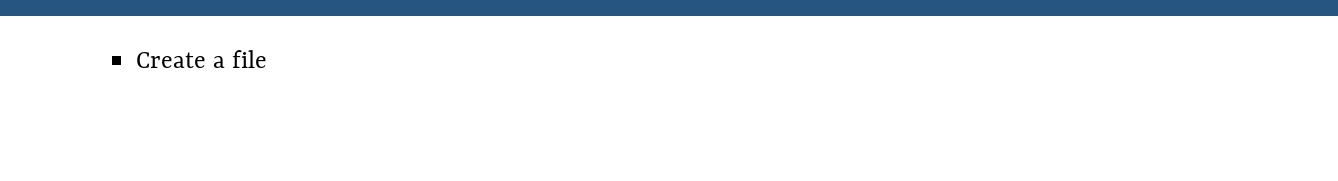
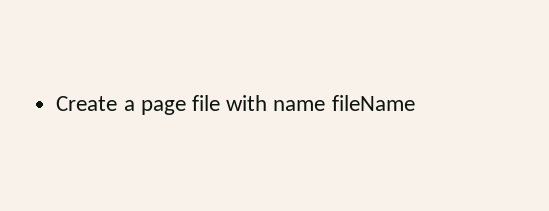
[232,50,268,68] file -> [140,95,415,115] page file with name fileName

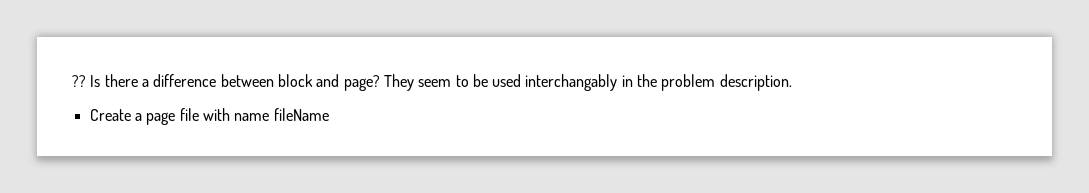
(56, 103) none -> [72,74,792,91] ?? Is there a difference between block and page? They seem to be used interchangably in the problem description. //

